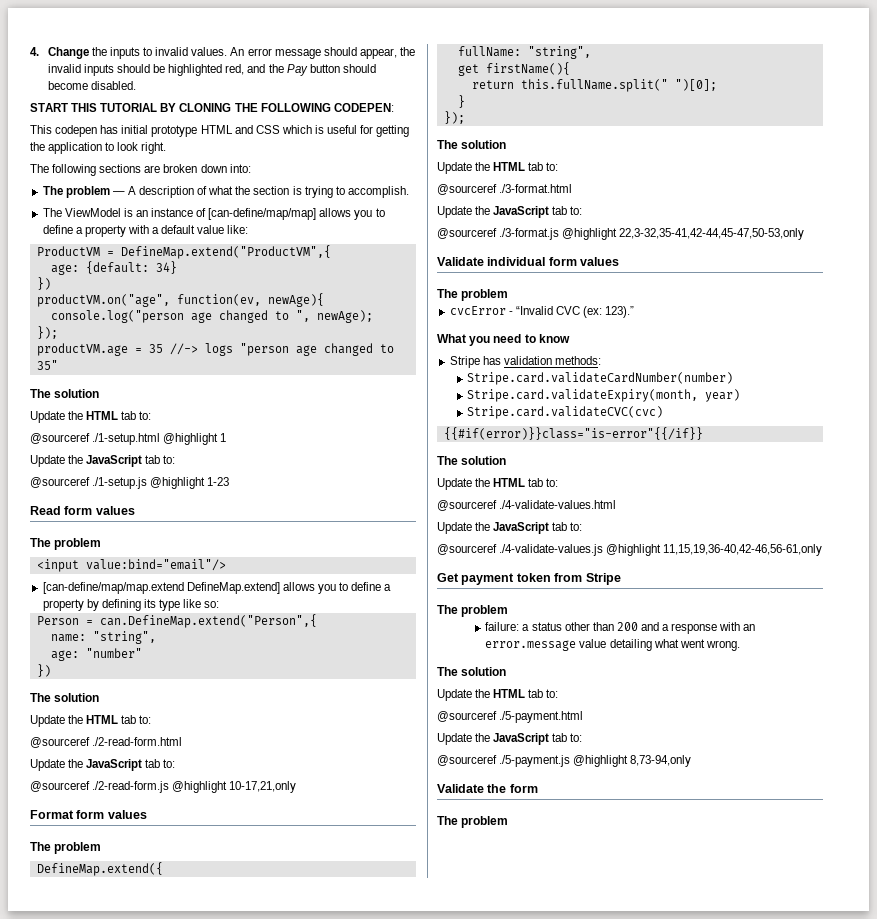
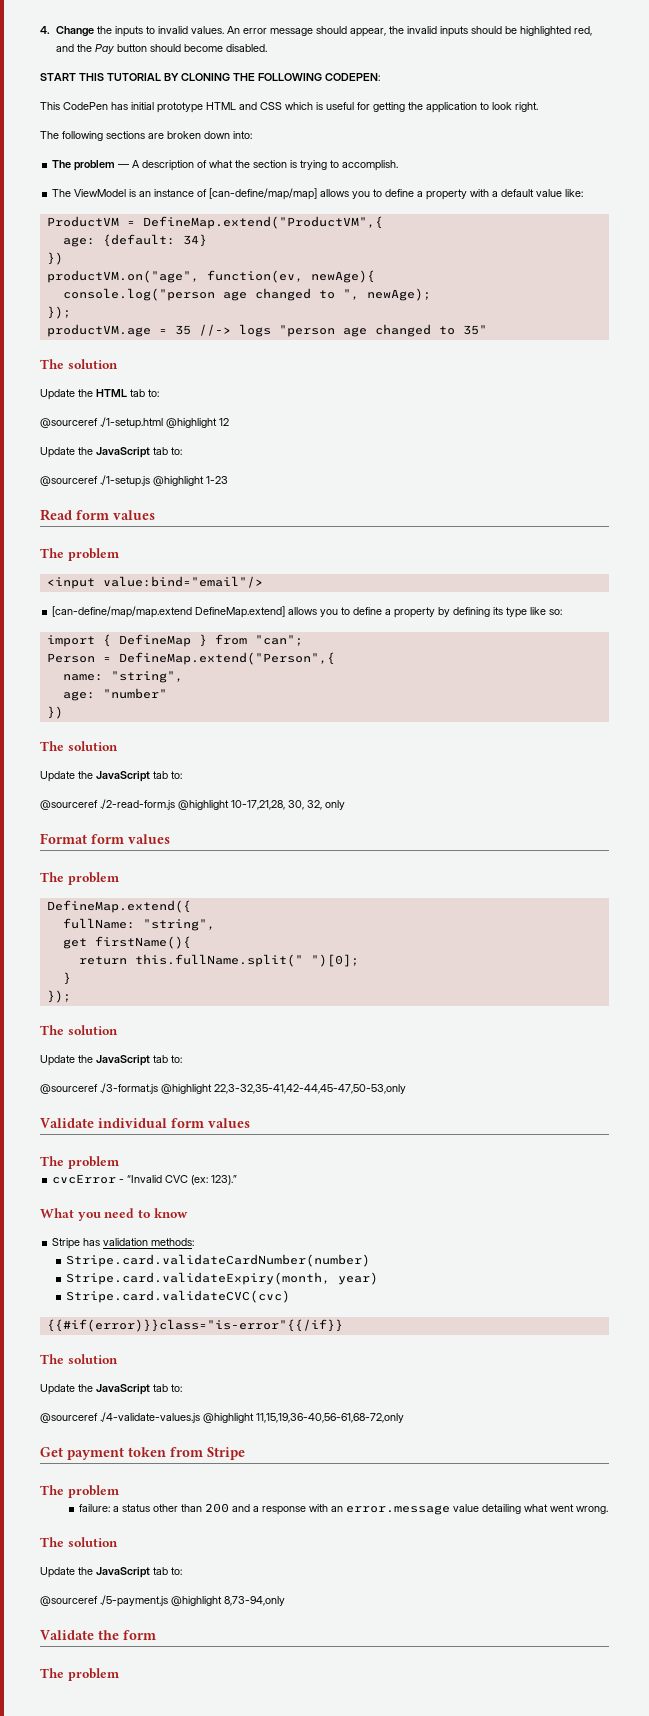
[55,125,98,137] codepen -> [63,102,108,110] CodePen
[220,433,227,442] 1 -> [219,418,229,426] 12
(220, 604) none -> [46,634,303,647] // import { DefineMap } from "can";
[99,614,317,628] can.DefineMap.extend("Person",{ -> [118,652,335,665] DefineMap.extend("Person",{
[30,715,152,727] [30,737,183,748] // Update the HTML tab to: // @sourceref ./2-read-form.html -> (118, 746) none
[229,781,297,793] 10-17,21,only -> [231,800,345,810] 10-17,21,28, 30, 32, only
[437,162,559,174] [437,184,573,195] // Update the HTML tab to: // @sourceref ./3-format.html -> (118, 1030) none
[437,478,559,490] [437,500,617,511] // Update the HTML tab to: // @sourceref ./4-validate-values.html -> (118, 1359) none
[663,544,823,556] 11,15,19,36-40,42-46,56-61,only -> [256,1413,404,1423] 11,15,19,36-40,56-61,68-72,only
[437,689,559,701] [437,711,584,723] // Update the HTML tab to: // @sourceref ./5-payment.html -> (118, 1542) none

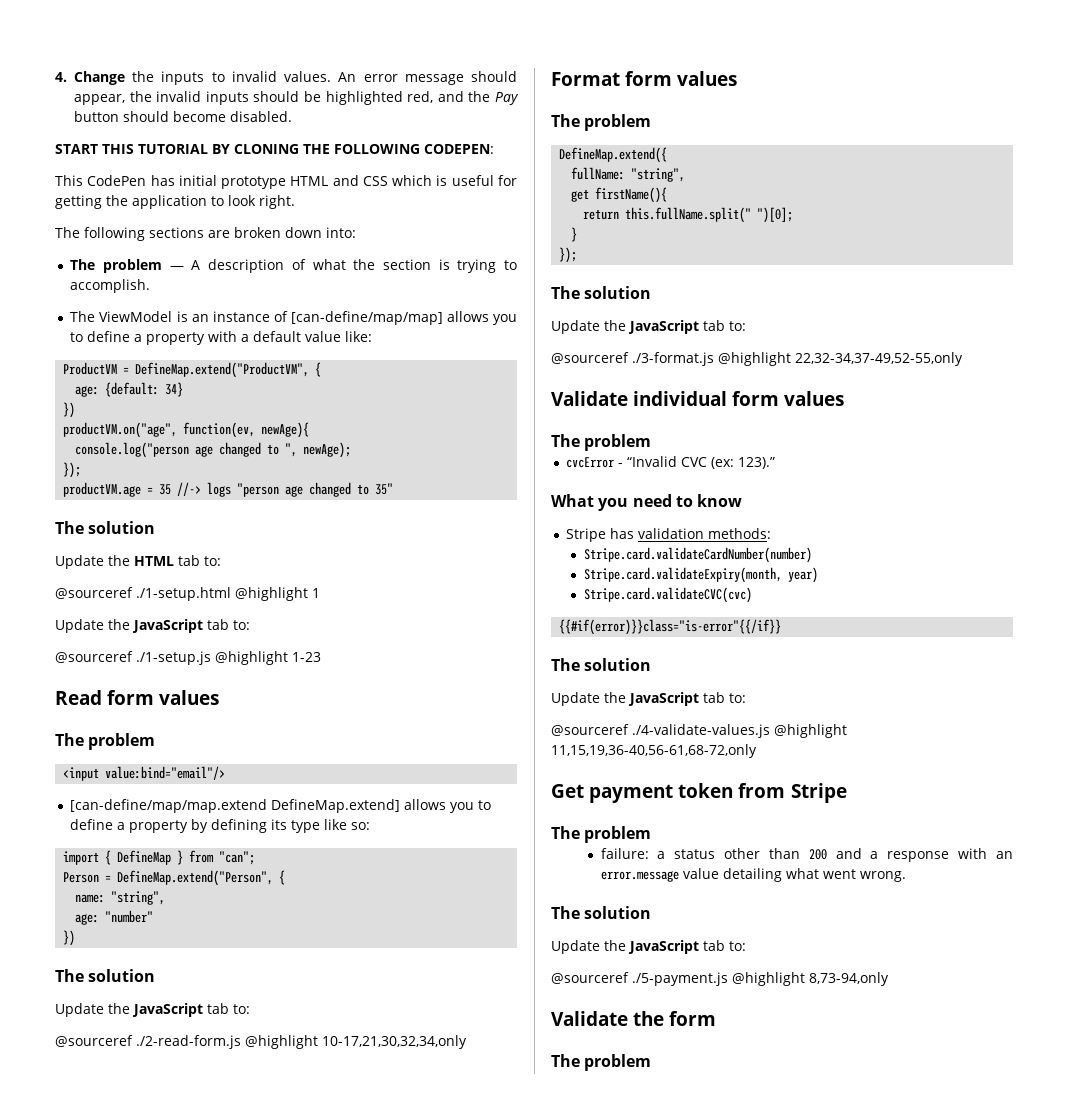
[142,216,383,229] DefineMap.extend("ProductVM",{ -> [135,362,322,378] DefineMap.extend("ProductVM", {
[219,418,229,426] 12 -> [312,588,320,598] 1
[118,652,335,665] DefineMap.extend("Person",{ -> [117,870,286,886] DefineMap.extend("Person", {
[231,800,345,810] 10-17,21,28, 30, 32, only -> [322,1035,467,1049] 10-17,21,30,32,34,only
[214,1084,406,1094] 22,3-32,35-41,42-44,45-47,50-53,only -> [795,352,963,366] 22,32-34,37-49,52-55,only

